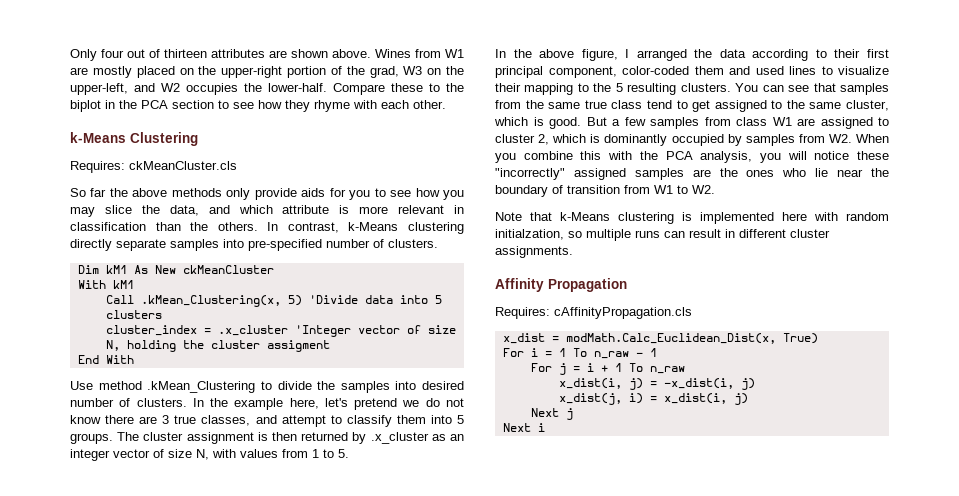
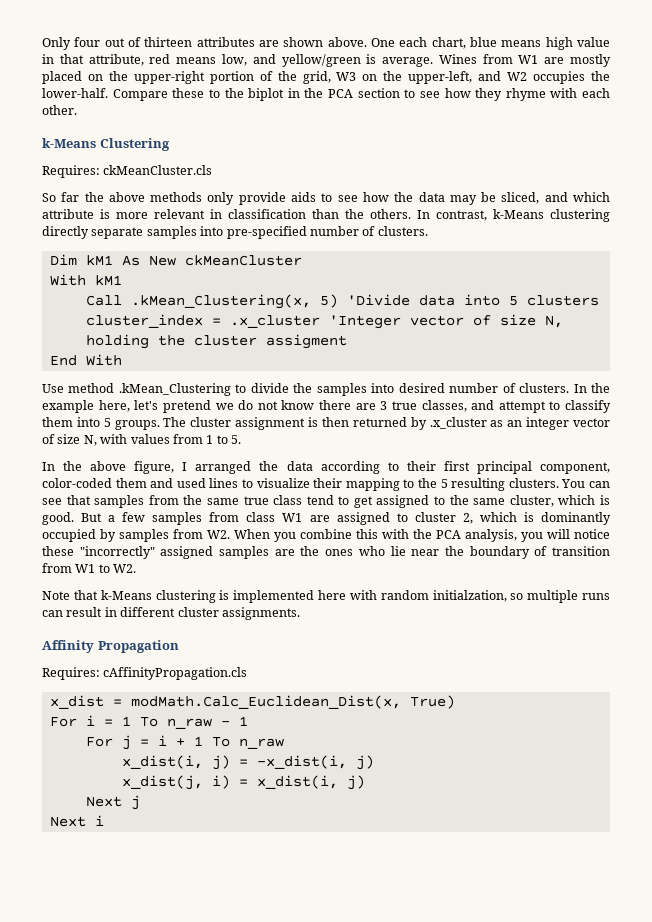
(371, 53) none -> [371,37,610,50] [42,54,434,67] One each chart, blue means high value in that attribute, red means low, and yellow/green is average.
[369,66,399,78] grad, -> [302,71,331,84] grid,
[329,188,464,200] [70,205,199,217] for you to see how you may slice the data, -> [321,192,540,205] to see how the data may be sliced,

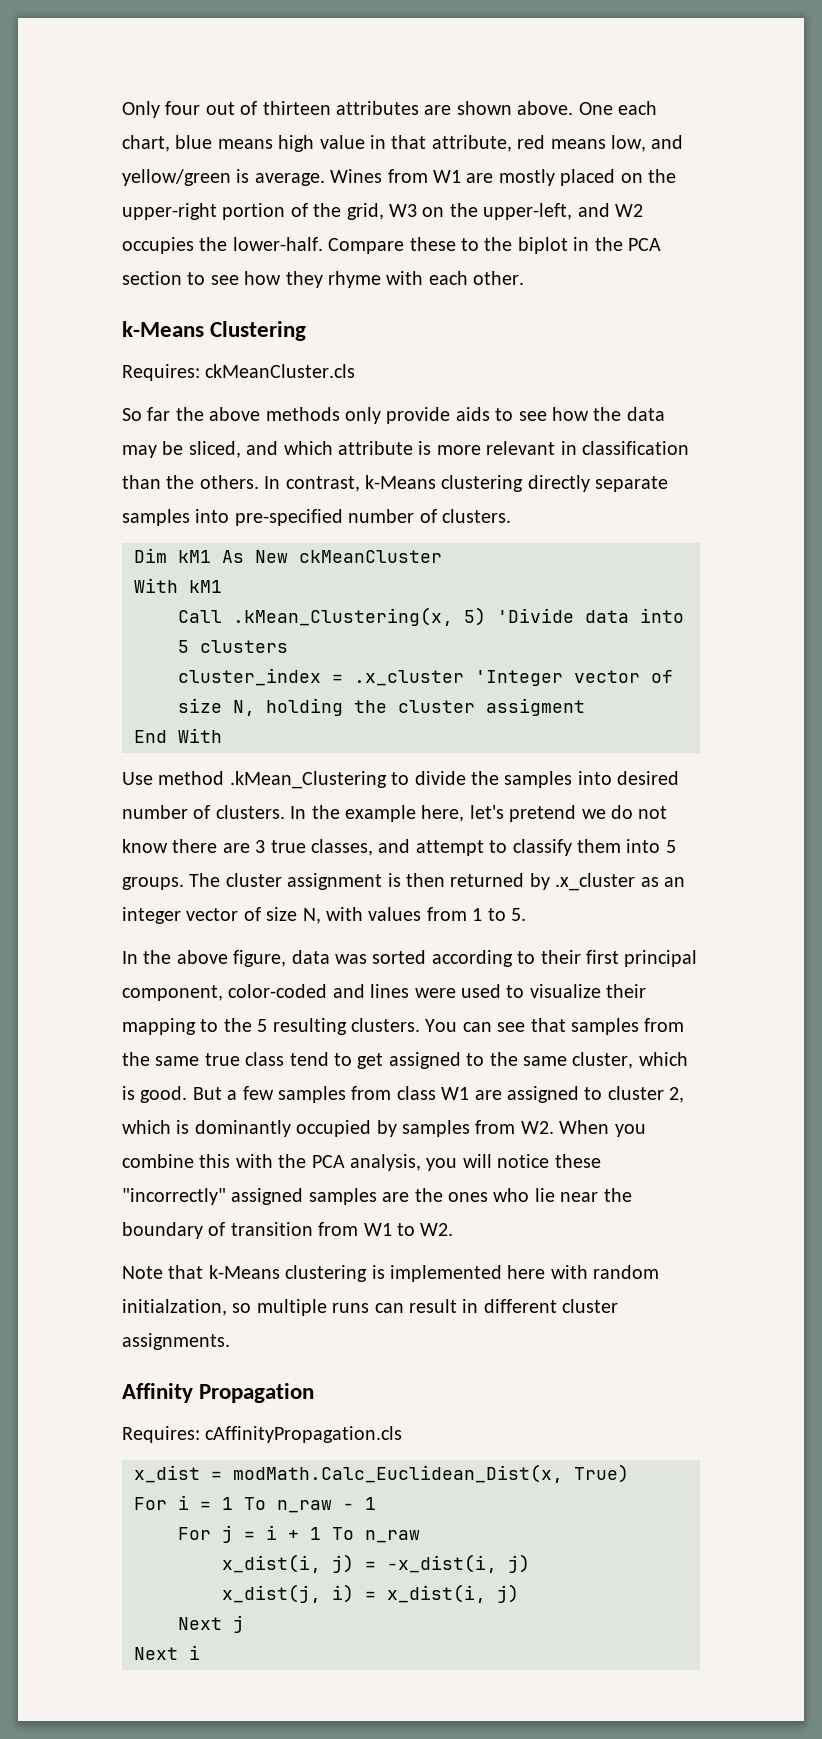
[182,461,313,474] I arranged the data -> [291,950,427,964] data was sorted
[115,478,239,488] them and used lines -> [332,984,501,998] and lines were used

